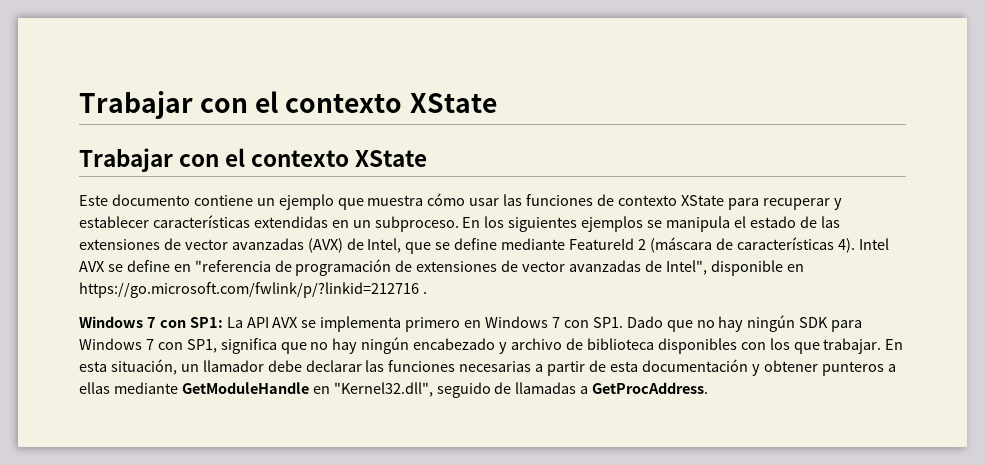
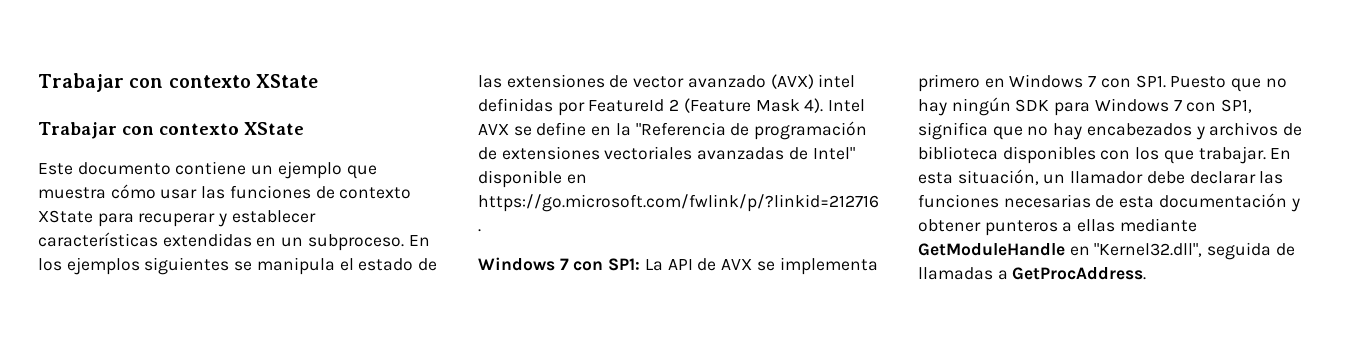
[79,91,279,119] Trabajar con el -> [38,73,164,92] Trabajar con
[225,148,246,167] el -> (154, 130) none
[508,216,644,232] siguientes ejemplos -> [66,257,230,275] ejemplos siguientes
[231,237,834,254] avanzadas (AVX) de Intel, que se define mediante FeatureId 2 (máscara de características -> [687,74,856,89] [478,98,800,116] avanzado (AVX) intel definidas por FeatureId 2 (Feature Mask
[194,260,271,272] "referencia -> [615,122,726,136] la "Referencia
[501,260,566,272] de vector -> [604,146,693,160] vectoriales
[665,260,707,275] Intel", -> [812,147,855,160] Intel"
(269, 322) none -> [697,258,717,271] de
[626,316,663,328] Dado -> [1170,76,1227,88] Puesto
[361,337,563,354] ningún encabezado y archivo -> [1086,122,1279,140] encabezados y archivos
[535,361,586,376] a partir -> (1091, 201) none
[436,382,491,398] seguido -> [1207,242,1272,260] seguida

